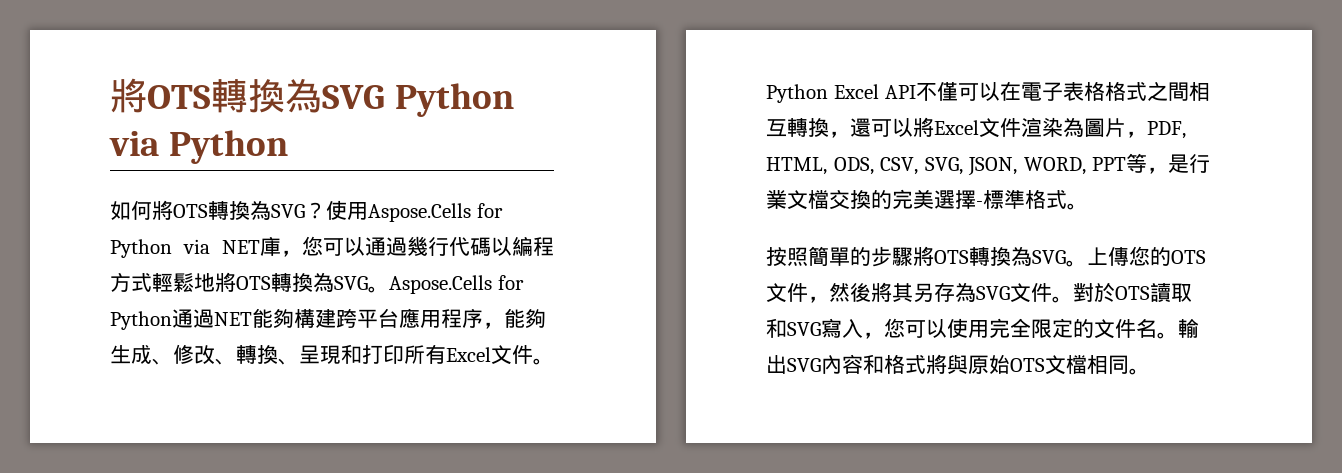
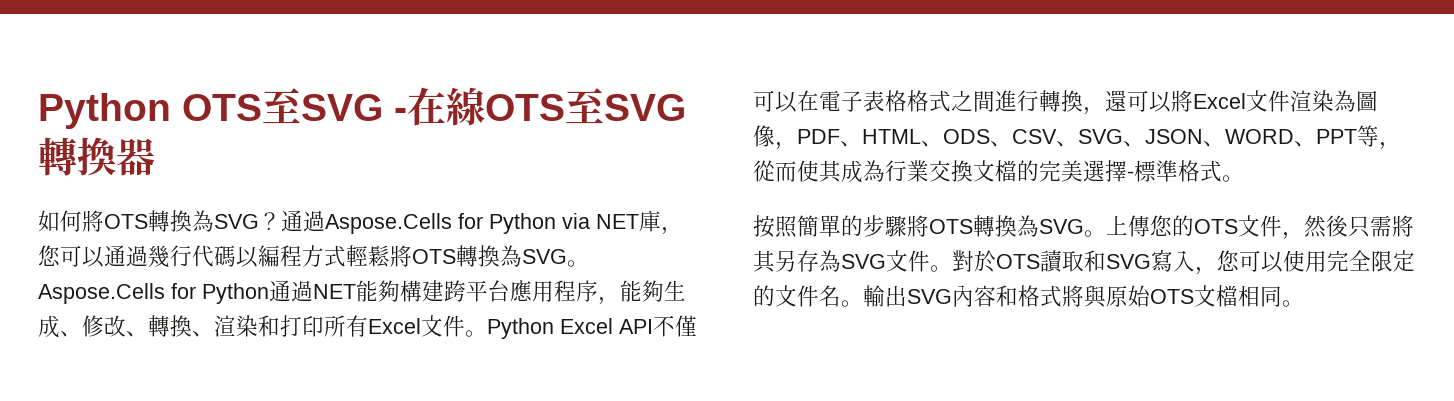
[110,78,514,117] [109,130,288,164] 將OTS轉換為SVG Python via Python -> [38,87,686,129] [38,137,155,176] Python OTS至SVG -在線OTS至SVG轉換器
[326,200,368,220] 使用 -> [281,210,325,232] 通過
[194,273,215,292] 地 -> (390, 256) none
[299,345,341,364] 呈現 -> [214,315,258,337] 渲染
[1189,82,1210,101] [766,119,787,137] 相互 -> [995,90,1039,112] 進行
[1105,118,1186,139] [766,153,1210,176] [766,189,871,210] 片，PDF, HTML, ODS, CSV, SVG, JSON, WORD, PPT等，是行業文檔交換 -> [753,125,1401,150] [753,160,1017,183] 像，PDF、HTML、ODS、CSV、SVG、JSON、WORD、PPT等，從而使其成為行業交換文檔
(871, 292) none -> [1348,215,1392,238] 只需

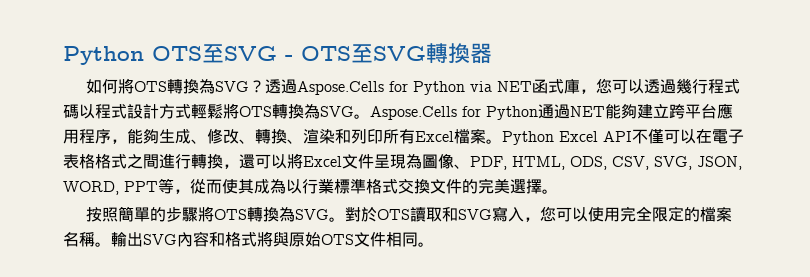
[407,87,485,126] 在線 -> (293, 58) none
[281,210,303,232] 通 -> [265,79,282,94] 透
(639, 221) none -> [532,79,565,94] 函式
[104,245,302,268] 通過幾行代碼以編程 -> [644,78,741,94] [63,104,159,119] 透過幾行程式碼以程式設計
[400,280,444,302] 構建 -> [637,104,669,119] 建立
[280,315,302,337] 打 -> [351,129,367,144] 列
[421,315,465,337] 文件 -> [454,129,486,144] 檔案
[1290,90,1378,112] [753,125,1316,150] 渲染為圖像，PDF、HTML、ODS、CSV、SVG、JSON、WORD、 -> [374,154,742,170] [63,181,119,195] 呈現為圖像、PDF, HTML, ODS, CSV, SVG, JSON, WORD,
[885,160,1222,182] 行業交換文檔的完美選擇-標準格式 -> [286,178,542,194] 以行業標準格式交換文件的完美選擇
[1106,215,1414,240] [753,250,952,273] 上傳您的OTS文件，然後只需將其另存為SVG文件。 -> (346, 219) none
[775,285,841,307] 文件名 -> [700,207,733,222] [63,232,95,247] 檔案名稱
[1216,285,1238,307] 檔 -> [370,232,386,247] 件

